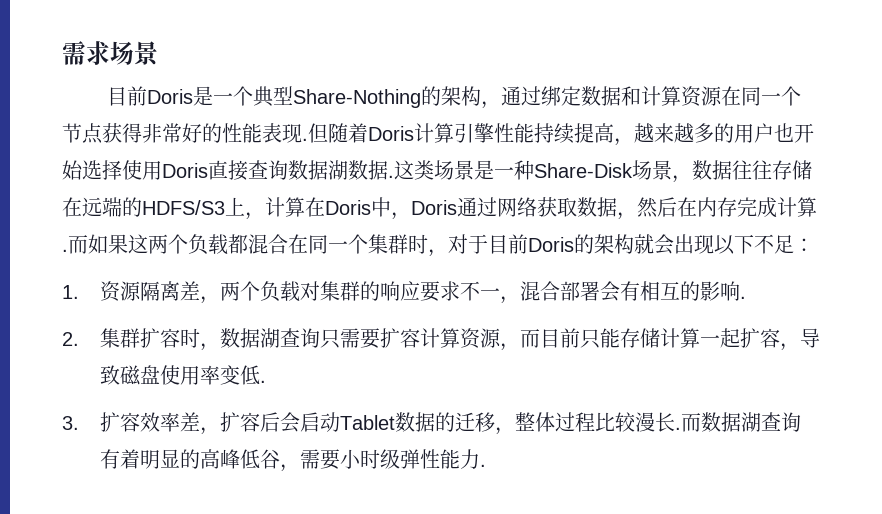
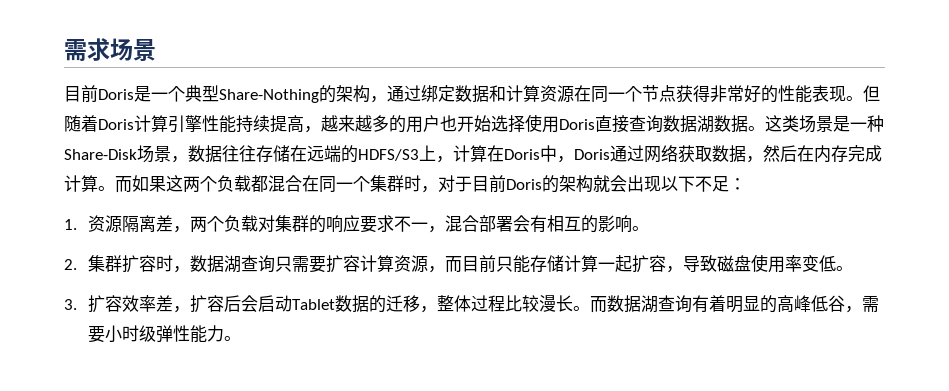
[302,138,308,141] . -> [846,96,863,101] 。
[388,175,394,178] . -> [748,126,765,131] 。
[62,249,68,252] . -> [98,186,115,191] 。
[739,296,746,299] . -> [632,226,650,231] 。
[259,380,266,383] . -> [836,266,854,271] 。
[674,427,681,430] . -> [573,306,591,311] 。
[479,464,486,467] . -> [224,336,242,341] 。

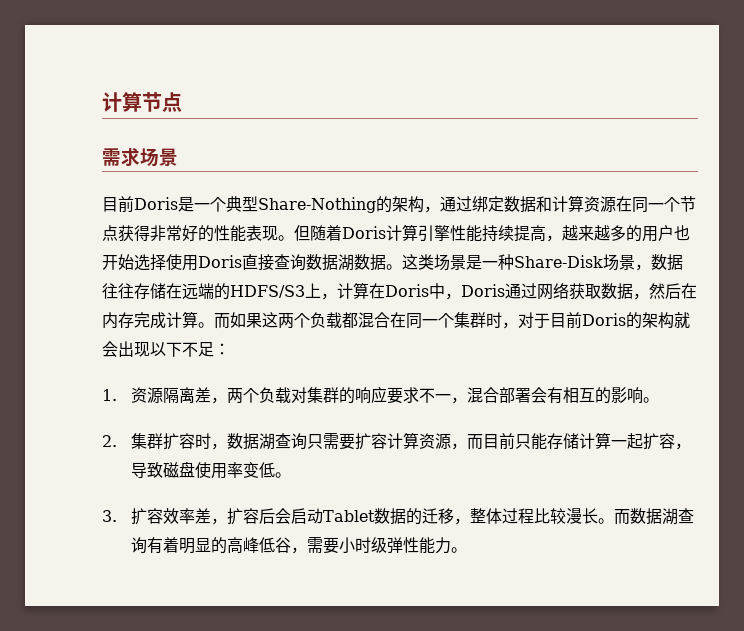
(64, 50) none -> [102,92,182,112] 计算节点 //

